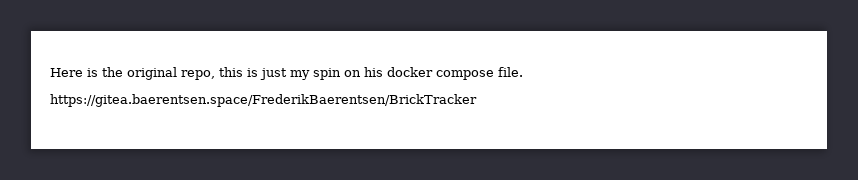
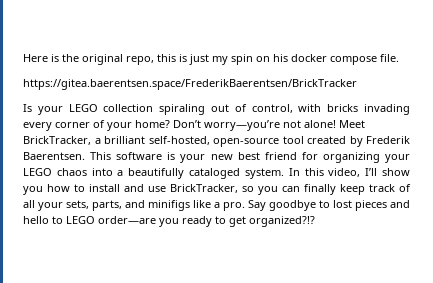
(477, 100) none -> [23,104,411,115] [23,120,365,131] [23,136,410,147] [23,152,410,163] [23,168,410,179] [23,184,411,195] [23,200,410,211] [23,216,315,227] // Is your LEGO collection spiraling out of control, with bricks invading every corner of your home? Don’t worry—you’re not alone! Meet BrickTracker, a brilliant self-hosted, open-source tool created by Frederik Baerentsen. This software is your new best friend for organizing your LEGO chaos into a beautifully cataloged system. In this video, I’ll show you how to install and use BrickTracker, so you can finally keep track of all your sets, parts, and minifigs like a pro. Say goodbye to lost pieces and hello to LEGO order—are you ready to get organized?!?

